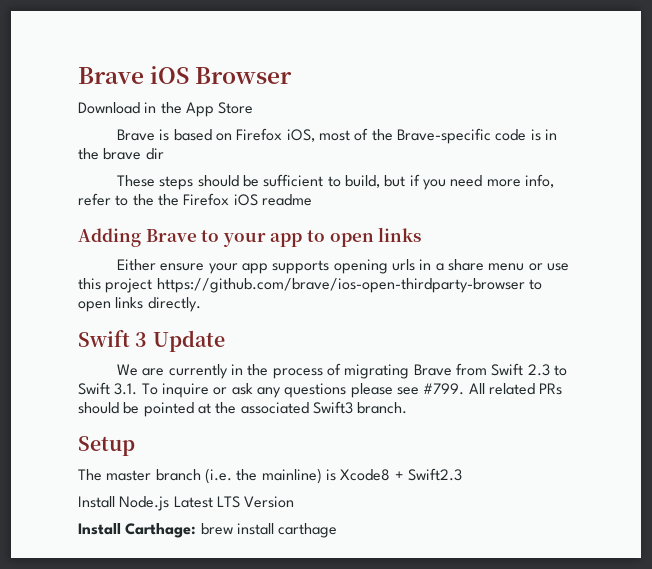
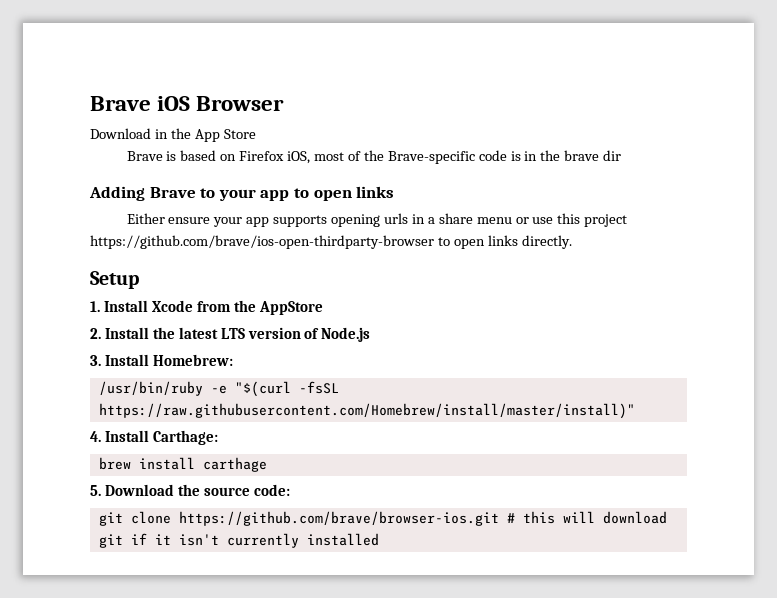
[117,174,554,190] [78,193,312,206] // These steps should be sufficient to build, but if you need more info, refer to the the Firefox iOS readme -> (622, 155) none
[78,330,225,352] [117,363,567,379] [78,382,563,398] [78,401,408,417] [78,436,135,456] [78,468,462,484] [78,496,295,511] Swift 3 Update // We are currently in the process of migrating Brave from Swift 2.3 to Swift 3.1. To inquire or ask any questions please see #799. All related PRs should be pointed at the associated Swift3 branch. // Setup // The master branch (i.e. the mainline) is Xcode8 + Swift2.3 // Install Node.js Latest LTS Version // -> [90,271,139,289] [90,300,323,315] [90,327,371,342] [90,354,233,366] [98,381,339,397] [98,403,635,419] [90,431,101,442] Setup // 1. Install Xcode from the AppStore // 2. Install the latest LTS version of Node.js // 3. Install Homebrew: // /usr/bin/ruby -e "$(curl -fsSL https://raw.githubusercontent.com/Homebrew/install/master/install)" // 4.
(197, 530) none -> (218, 437) //
(338, 530) none -> [90,484,290,496] [98,511,667,526] [98,533,379,548] // 5. Download the source code: // git clone https://github.com/brave/browser-ios.git # this will download git if it isn't currently installed

